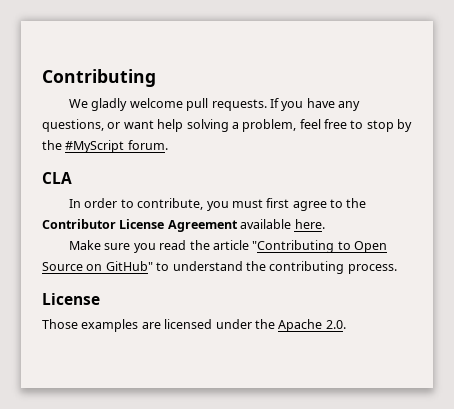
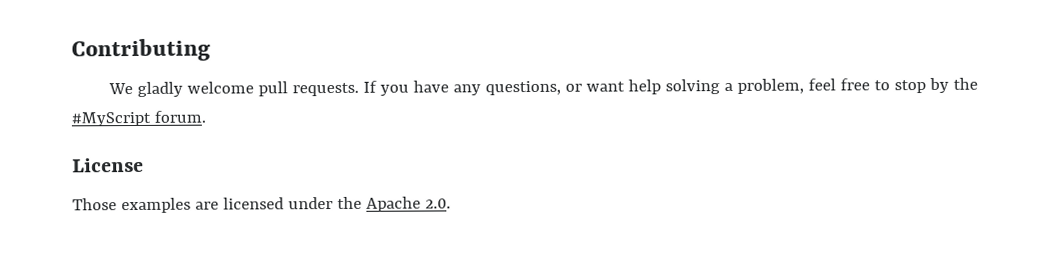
[42,172,72,184] [69,198,367,211] [42,219,325,232] [69,240,388,253] [42,261,397,274] // CLA // In order to contribute, you must first agree to the Contributor License Agreement available here. // Make sure you read the article "Contributing to Open Source on GitHub" to understand the contributing process. -> (206, 116) none

